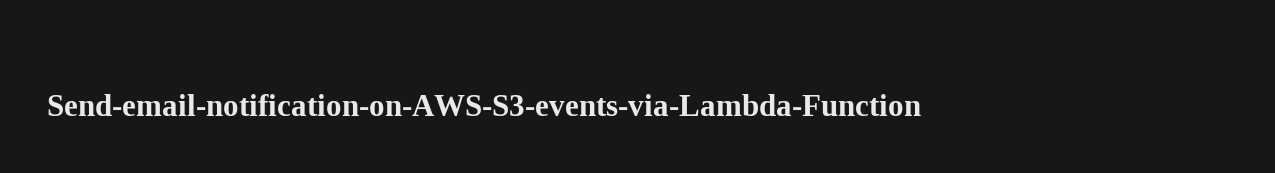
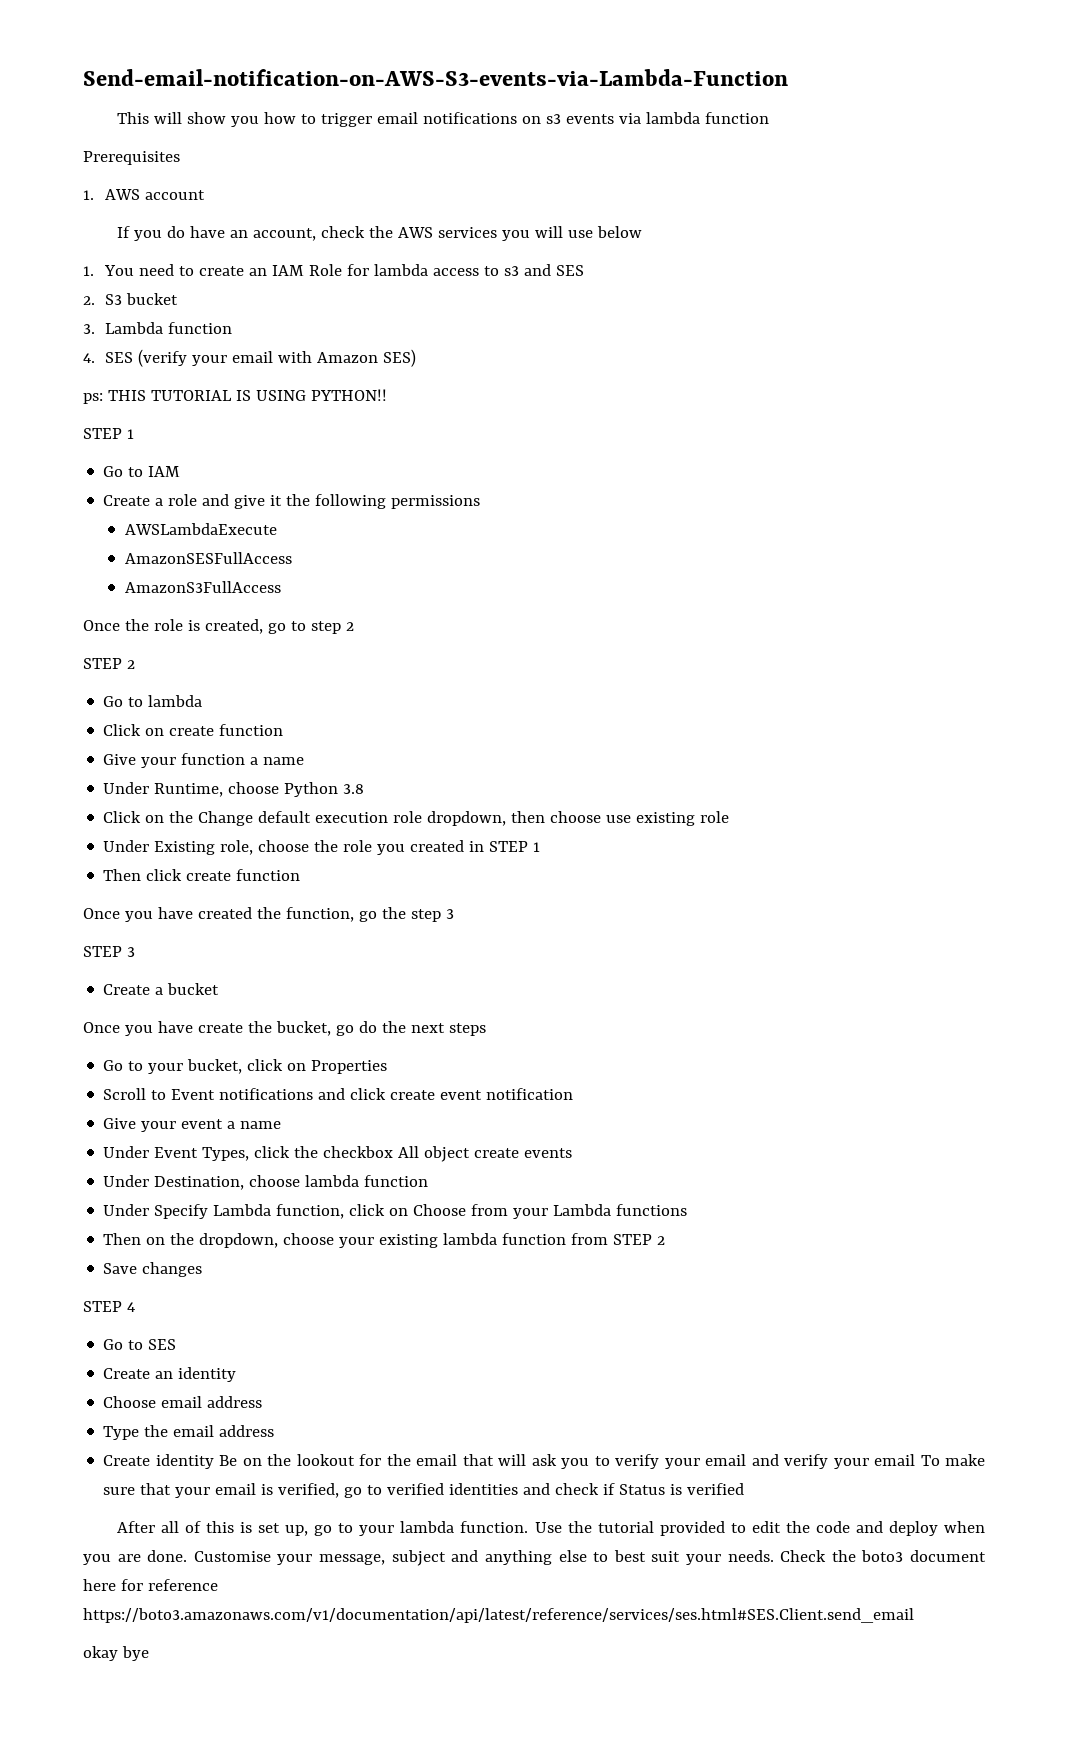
(921, 105) none -> [116,112,769,127] [83,151,180,165] [83,189,205,200] [116,226,642,241] [83,264,584,276] [83,293,178,305] [83,322,232,334] [83,349,416,367] [83,389,387,404] [83,428,134,439] [103,466,181,477] [103,494,481,509] [124,523,277,535] [124,552,292,564] [124,581,281,593] [83,619,354,634] [83,658,135,669] [103,695,203,707] [103,724,284,736] [103,753,305,768] [103,782,365,797] [103,811,730,826] [103,840,541,855] [103,869,301,881] [83,907,454,922] [83,946,135,957] [103,983,220,995] [83,1021,486,1036] [103,1059,388,1074] [103,1088,574,1100] [103,1118,282,1132] [103,1146,573,1162] [103,1175,429,1190] [103,1204,688,1219] [103,1233,666,1248] [103,1262,203,1277] [83,1301,135,1312] [103,1339,177,1350] [103,1367,237,1382] [103,1396,263,1408] [103,1425,275,1440] [103,1454,986,1469] [103,1483,745,1498] [116,1521,985,1536] [83,1550,986,1566] [83,1579,218,1591] [83,1608,914,1623] [83,1646,149,1661] // This will show you how to trigger email notifications on s3 events via lambda function // Prerequisites // 1. AWS account // If you do have an account, check the AWS services you will use below // 1. You need to create an IAM Role for lambda access to s3 and SES // 2. S3 bucket // 3. Lambda function // 4. SES (verify your email with Amazon SES) // ps: THIS TUTORIAL IS USING PYTHON!! // STEP 1 // Go to IAM // Create a role and give it the following permissions // AWSLambdaExecute // AmazonSESFullAccess // AmazonS3FullAccess // Once the role is created, go to step 2 // STEP 2 // Go to lambda // Click on create function // Give your function a name // Under Runtime, choose Python 3.8 // Click on the Change default execution role dropdown, then choose use existing role // Under Existing role, choose the role you created in STEP 1 // Then click create function // Once you have created the function, go the step 3 // STEP 3 // Create a bucket // Once you have create the bucket, go do the next steps // Go to your bucket, click on Properties // Scroll to Event notifications and click create event notification // Give your event a name // Under Event Types, click the checkbox All object create events // Under Destination, choose lambda function // Under Specify Lambda function, click on Choose from your Lambda functions // Then on the dropdown, choose your existing lambda function from STEP 2 // Save changes // STEP 4 // Go to SES // Create an identity // Choose email address // Type the email address // Create identity Be on the lookout for the email that will ask you to verify your email and verify your email To make sure that your email is verified, go to verified identities and check if Status is verified // After all of this is set up, go to your lambda function. Use the tutorial provided to edit the code and deploy when you are done. Customise your message, subject and anything else to best suit your needs. Check the boto3 document here for reference https://boto3.amazonaws.com/v1/documentation/api/latest/reference/services/ses.html#SES.Client.send_email // okay bye

